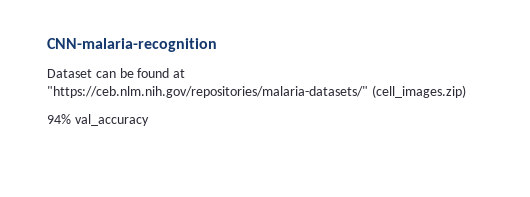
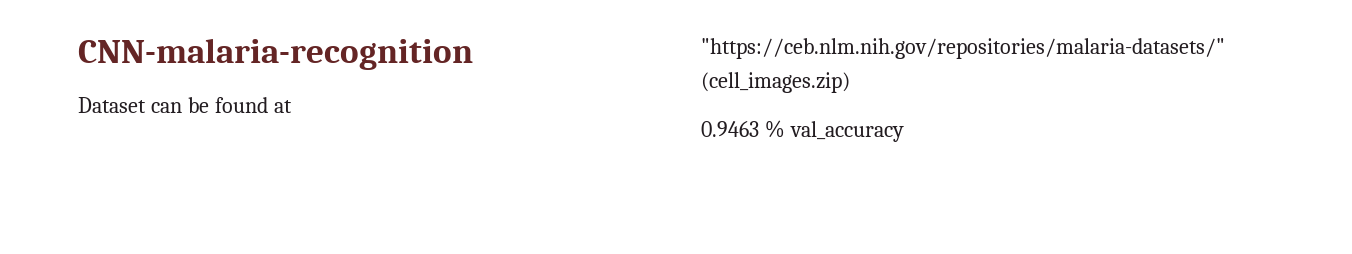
[47,114,71,124] 94% -> [701,120,785,138] 0.9463 %

